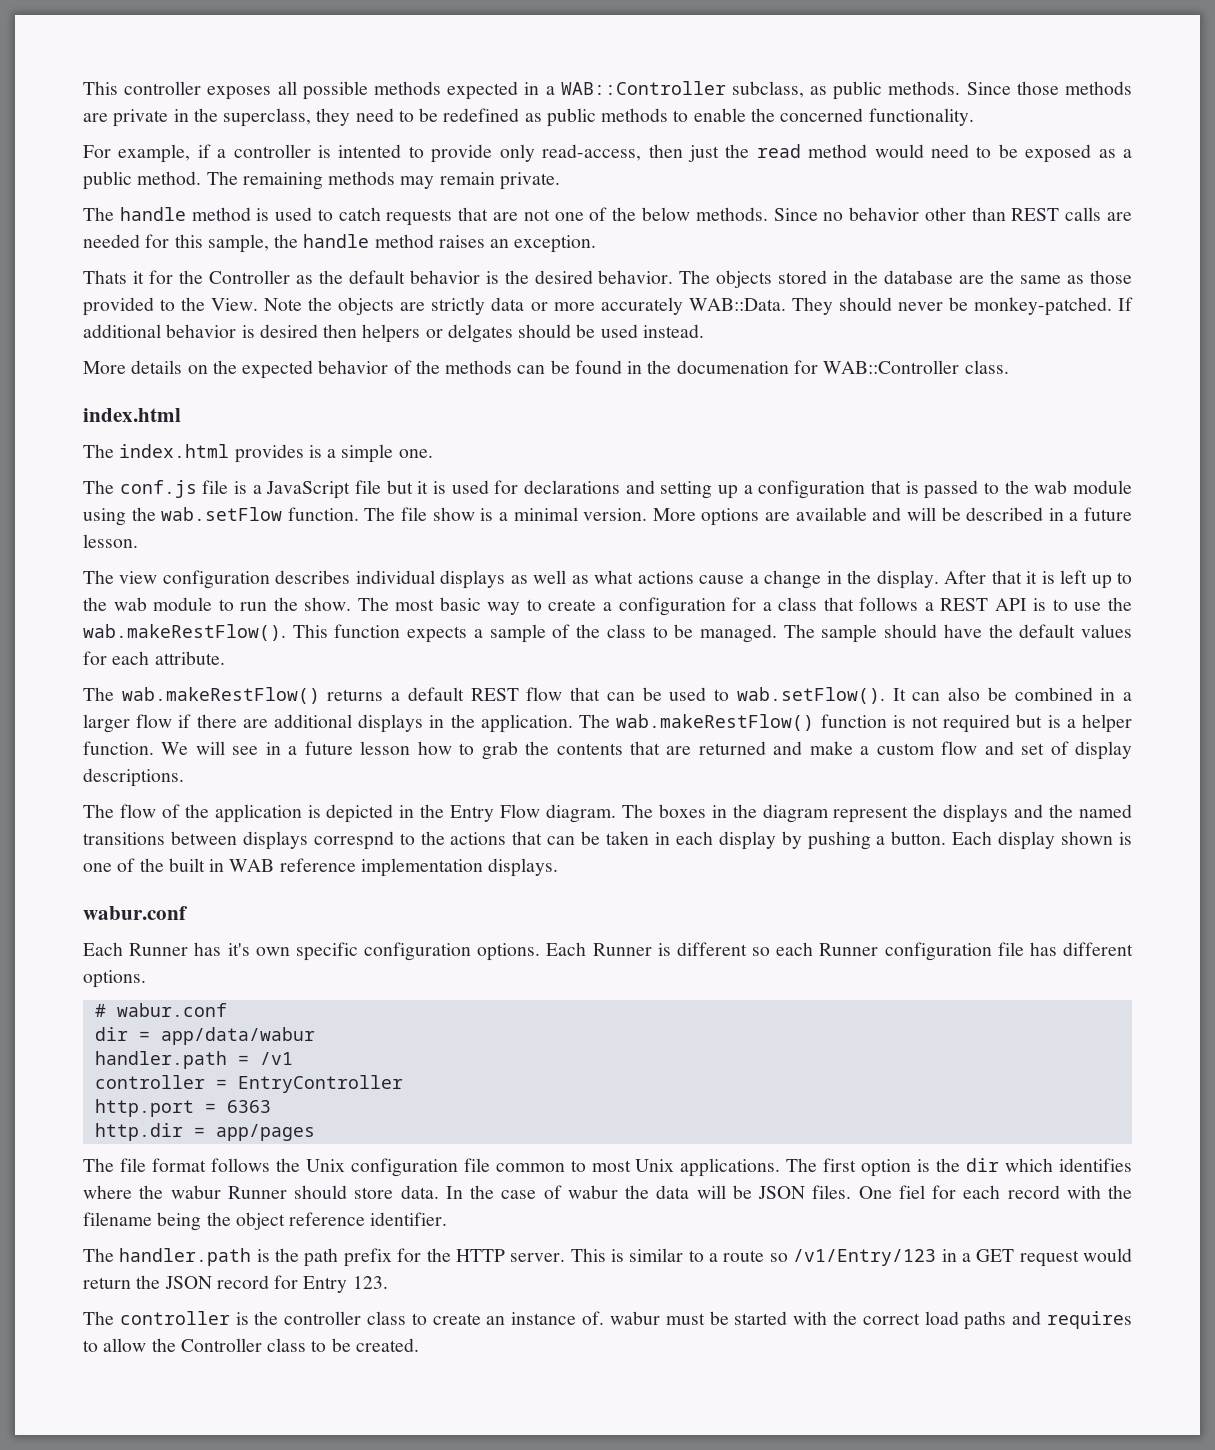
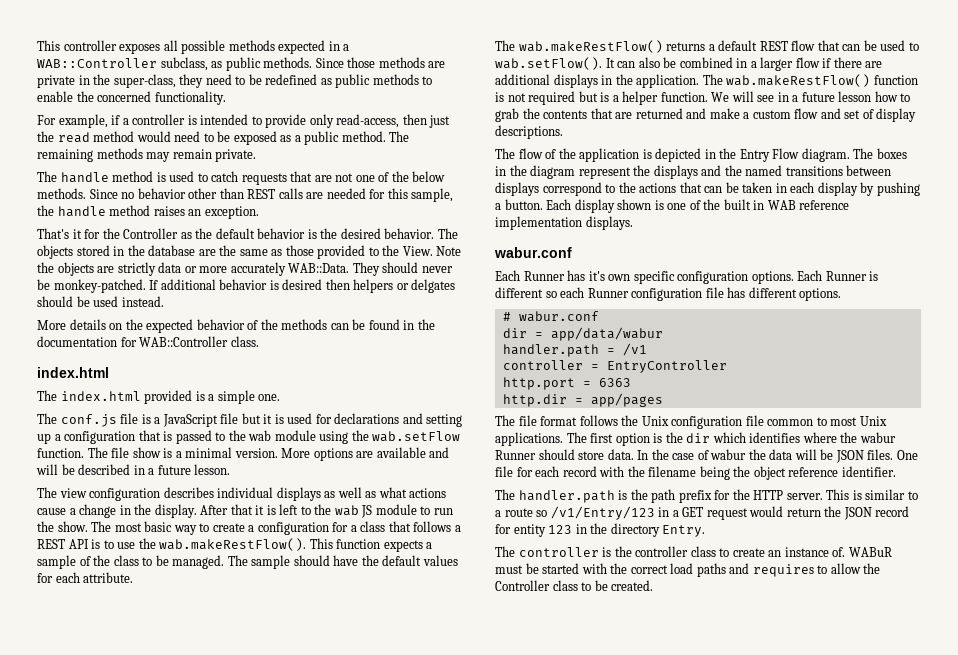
[223,108,312,127] superclass, -> [113,74,176,88] super-class,
[338,144,402,158] intented -> [200,114,249,125] intended
[83,270,127,284] Thats -> [37,228,69,239] That's
[676,360,789,374] documenation -> [37,336,117,347] documentation
[234,444,304,463] provides -> [144,390,193,404] provided
[1091,572,1133,589] [83,597,147,611] up to the wab -> [300,504,373,518] to the wab JS
[313,831,394,850] correspnd -> [542,182,602,196] correspond
[898,1185,925,1199] fiel -> [495,466,513,477] file
[303,1276,388,1293] Entry 123. -> [513,523,706,537] entity 123 in the directory Entry.
[609,1311,660,1325] wabur -> [848,547,892,557] WABuR

